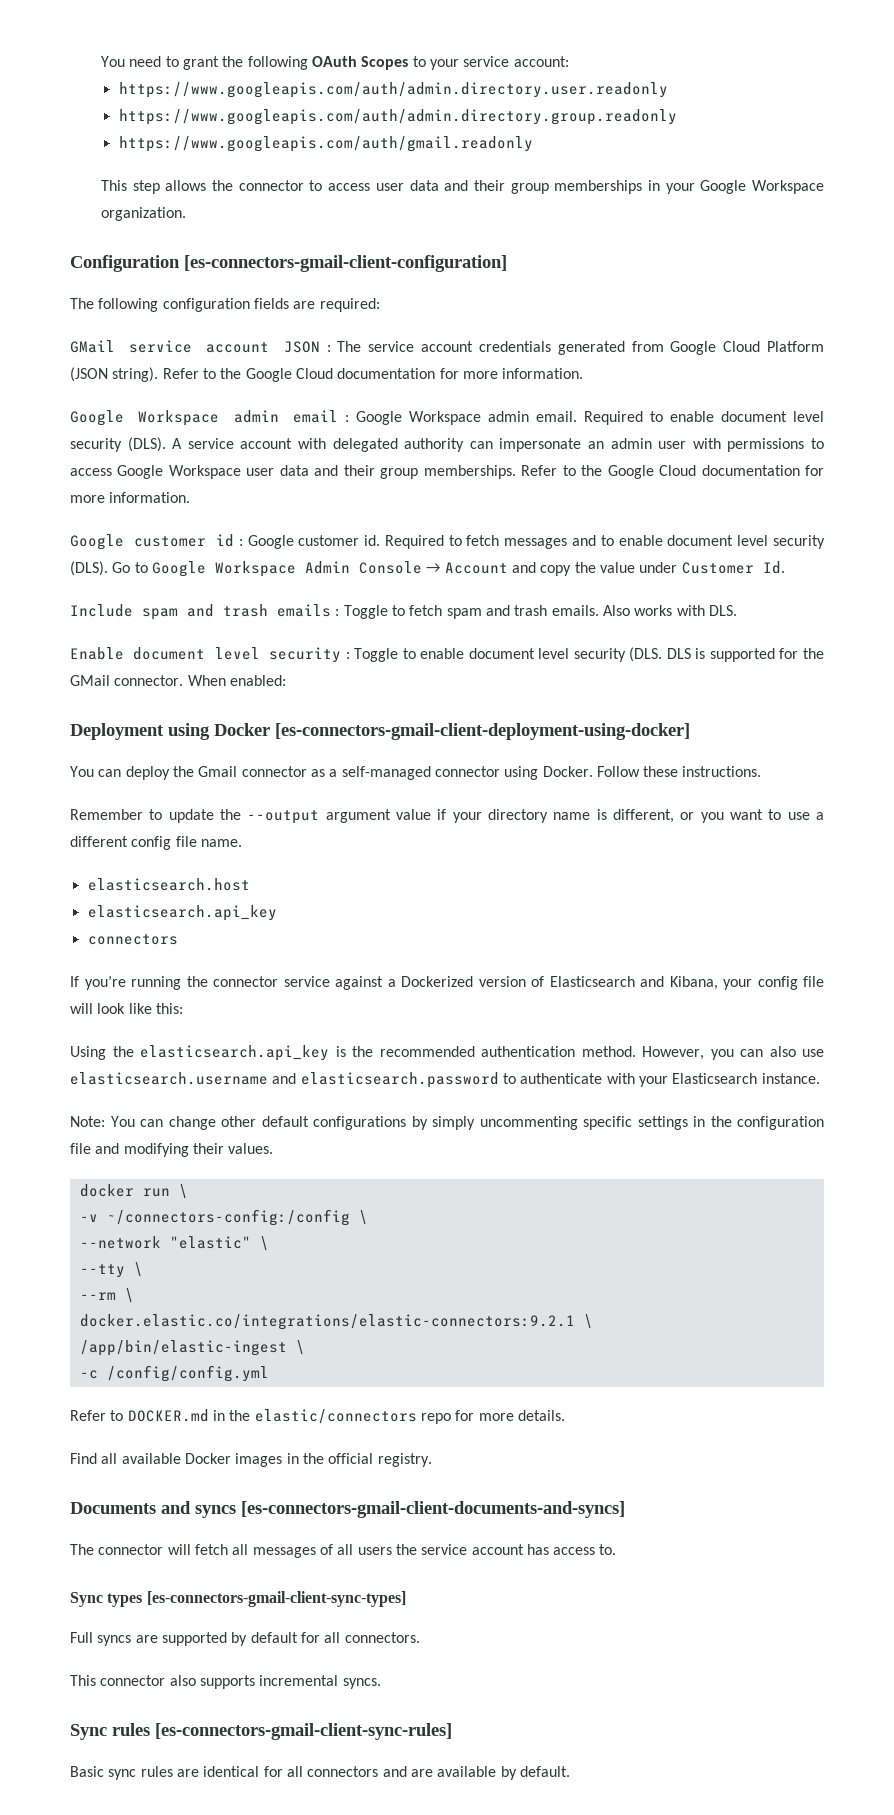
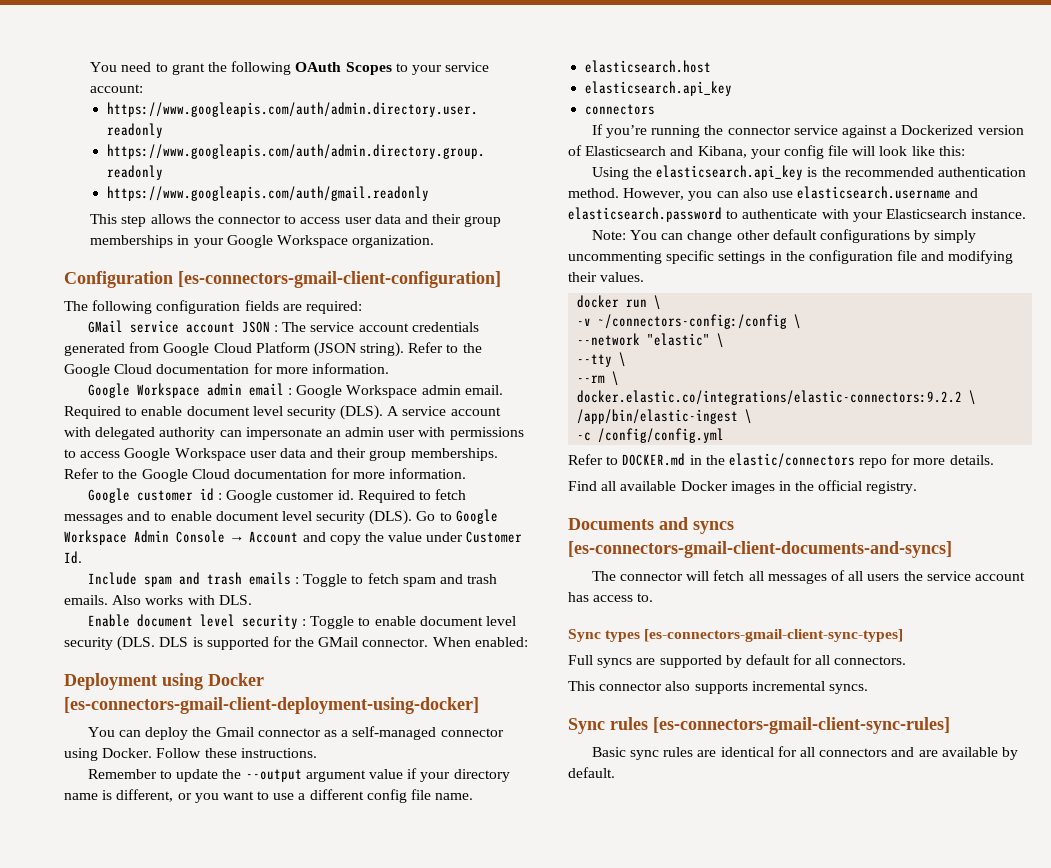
[79,1314,575,1330] docker.elastic.co/integrations/elastic-connectors:9.2.1 -> [577,390,963,405] docker.elastic.co/integrations/elastic-connectors:9.2.2

